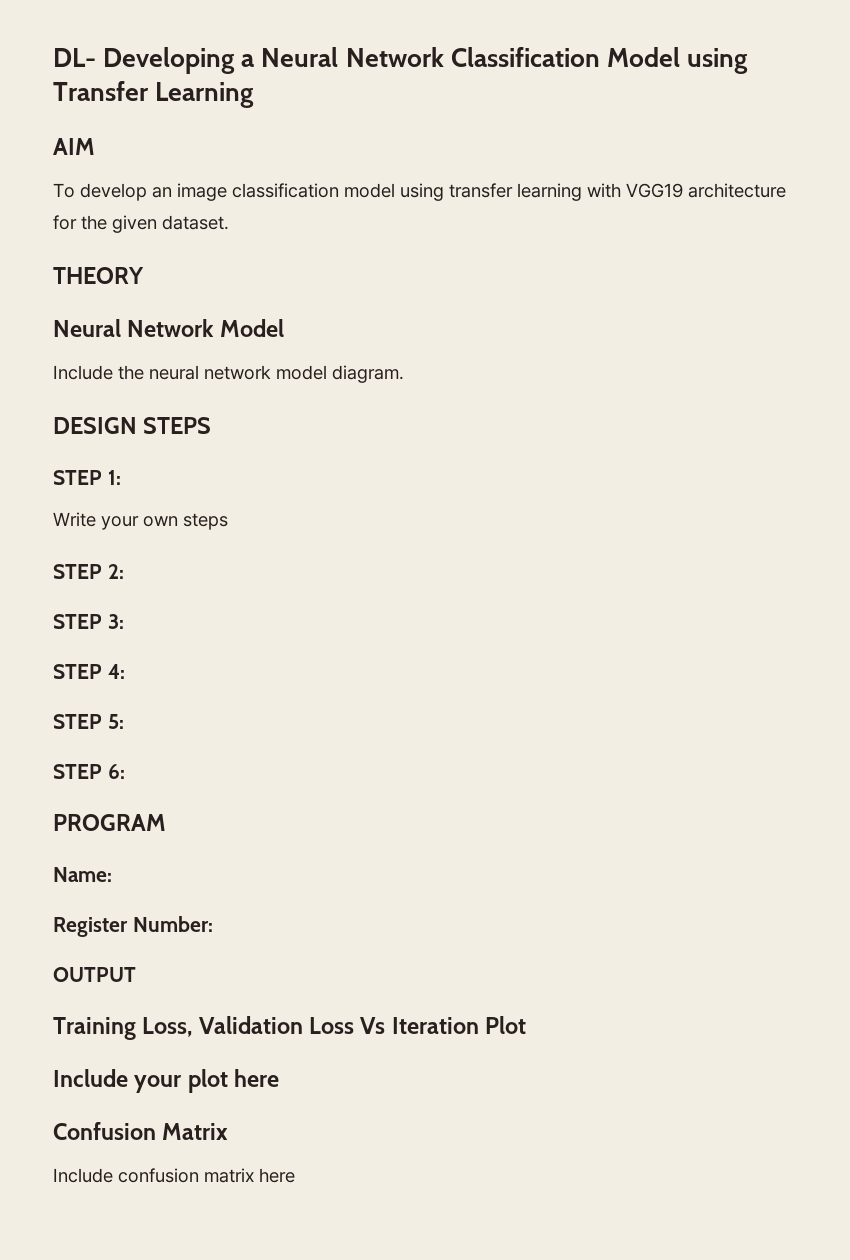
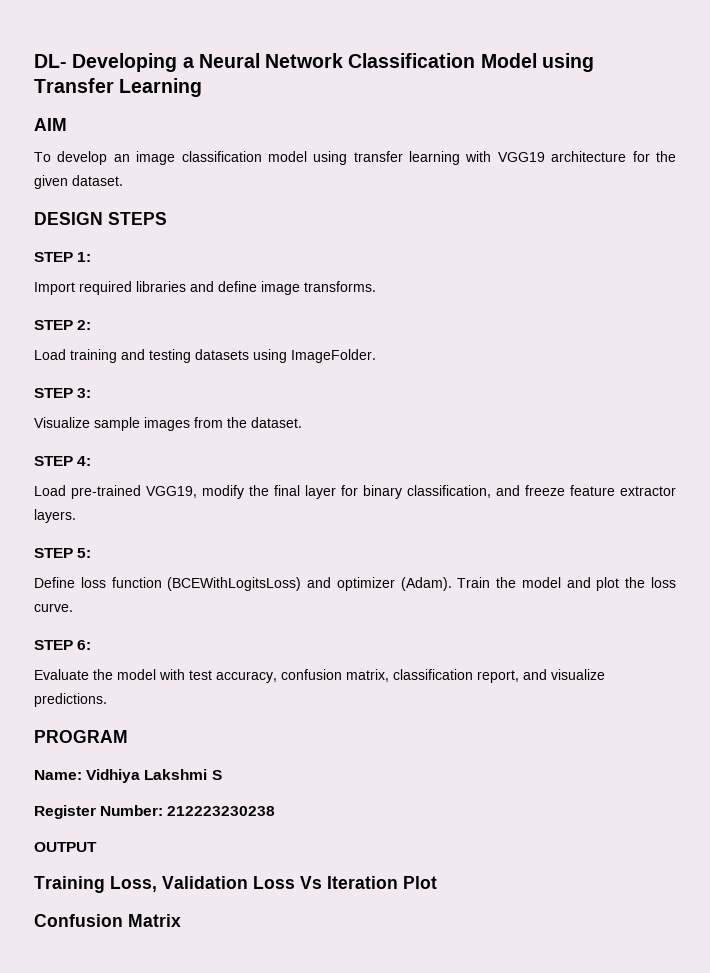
[53,267,144,284] [53,319,284,337] [53,365,404,383] [53,417,212,434] [53,470,121,485] [53,512,228,530] [53,564,124,579] [53,614,124,629] [53,664,125,679] [53,714,124,729] [53,764,125,779] THEORY // Neural Network Model // Include the neural network model diagram. // DESIGN STEPS // STEP 1: // Write your own steps // STEP 2: // STEP 3: // STEP 4: // STEP 5: // STEP 6: -> [34,212,167,225] [34,252,92,262] [34,281,376,295] [34,320,92,330] [34,349,376,363] [34,388,92,398] [34,417,302,431] [34,456,92,466] [34,485,676,499] [34,509,76,523] [34,548,92,558] [34,577,676,591] [34,603,73,612] [34,640,92,650] [34,669,605,683] [34,693,107,707] DESIGN STEPS // STEP 1: // Import required libraries and define image transforms. // STEP 2: // Load training and testing datasets using ImageFolder. // STEP 3: // Visualize sample images from the dataset. // STEP 4: // Load pre-trained VGG19, modify the final layer for binary classification, and freeze feature extractor layers. // STEP 5: // Define loss function (BCEWithLogitsLoss) and optimizer (Adam). Train the model and plot the loss curve. // STEP 6: // Evaluate the model with test accuracy, confusion matrix, classification report, and visualize predictions.
(112, 874) none -> [86,769,222,783] Vidhiya Lakshmi S
(213, 924) none -> [167,806,276,816] 212223230238
[53,1069,280,1093] [53,1122,229,1140] [53,1168,295,1183] Include your plot here // Confusion Matrix // Include confusion matrix here -> [34,914,181,927] Confusion Matrix

